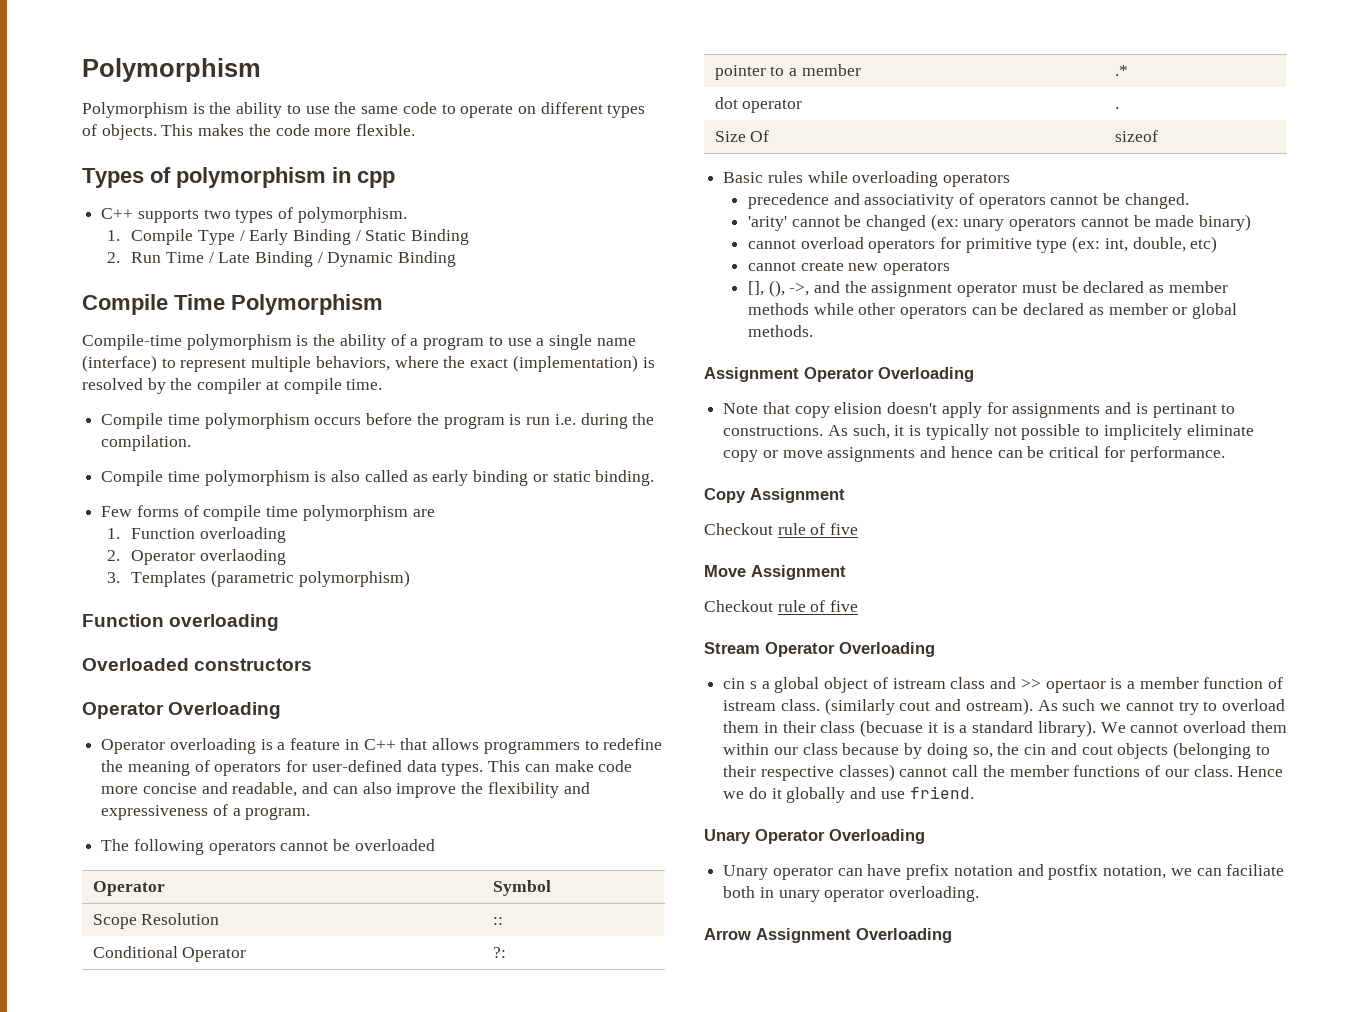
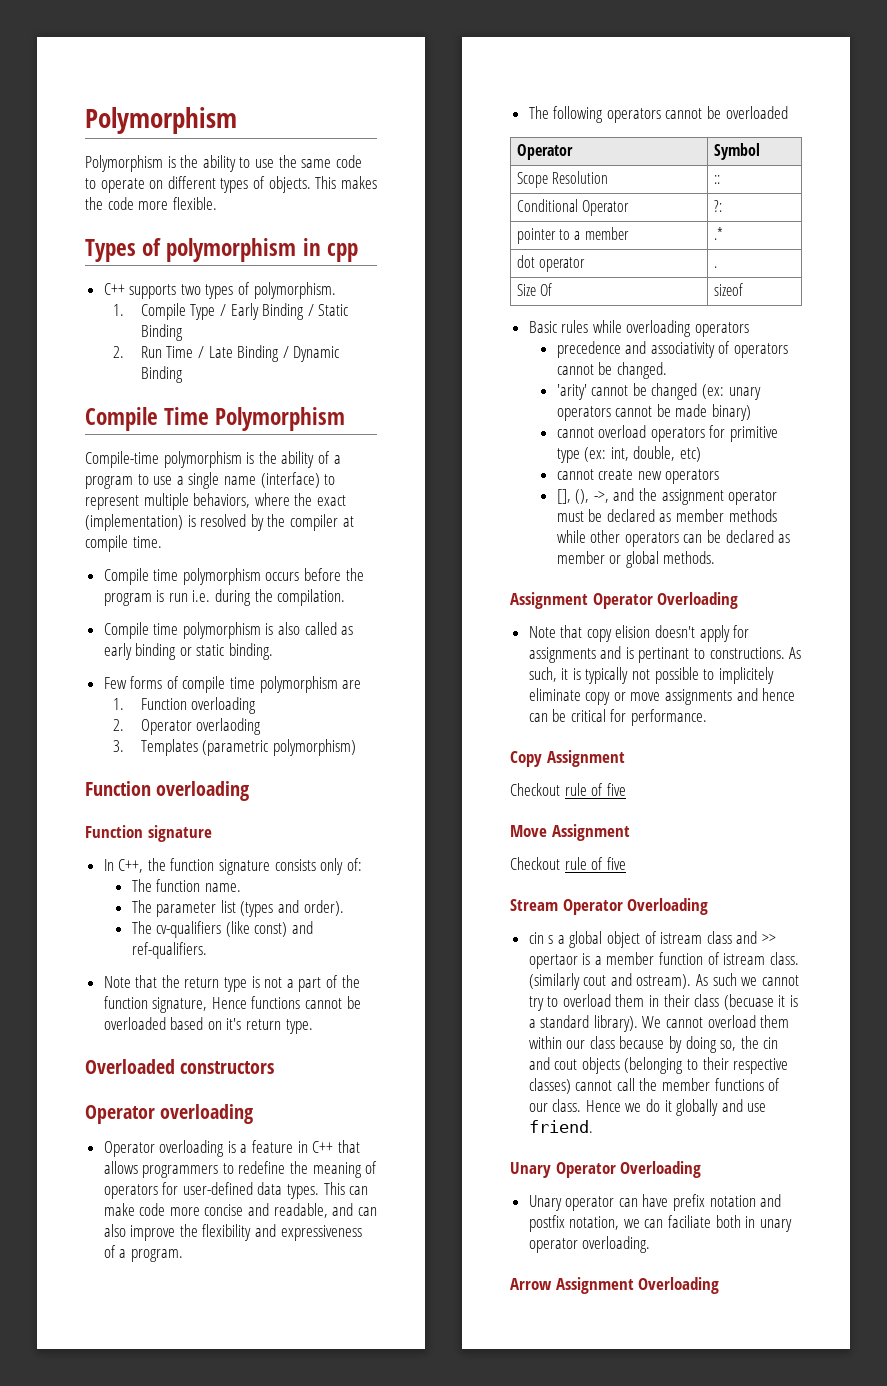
(280, 622) none -> [85,825,212,842] [103,858,362,875] [131,879,241,892] [131,900,344,917] [131,921,313,938] [131,942,207,959] [103,975,360,992] [103,996,361,1013] [103,1017,313,1034] // Function signature // In C++, the function signature consists only of: // The function name. // The parameter list (types and order). // The cv-qualifiers (like const) and ref-qualifiers. // Note that the return type is not a part of the function signature, Hence functions cannot be overloaded based on it's return type.
[168,702,282,719] Overloading -> [160,1104,254,1124] overloading

